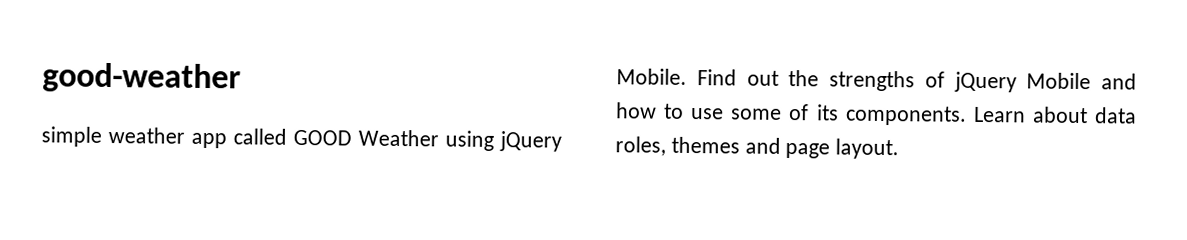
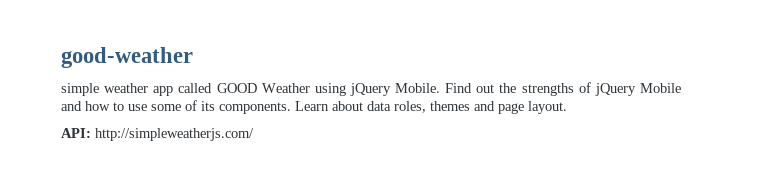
(900, 149) none -> [61,128,254,141] // API: http://simpleweatherjs.com/

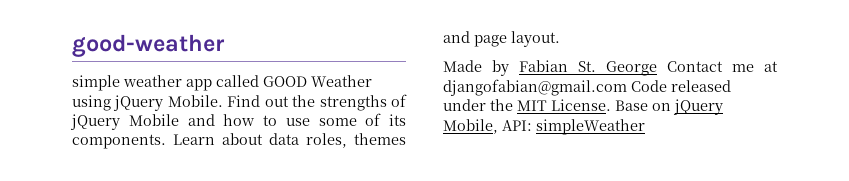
[61,128,254,141] API: http://simpleweatherjs.com/ -> [443,60,778,76] [443,79,731,96] [443,99,723,115] [443,119,645,135] Made by Fabian St. George Contact me at djangofabian@gmail.com Code released under the MIT License. Base on jQuery Mobile, API: simpleWeather

